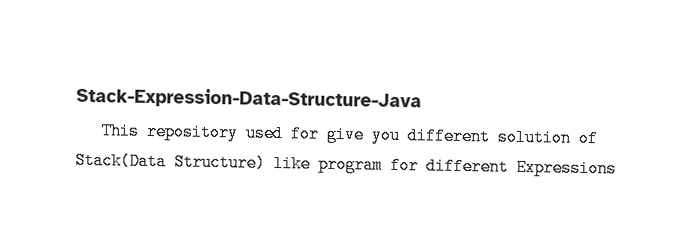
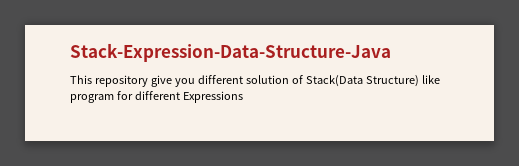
[244,124,319,143] used for -> (148, 81) none

